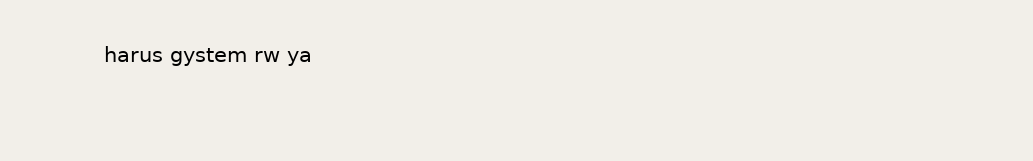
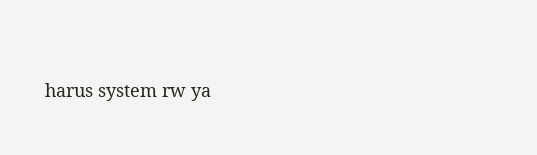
[170,48,247,66] gystem -> [98,85,157,101] system

